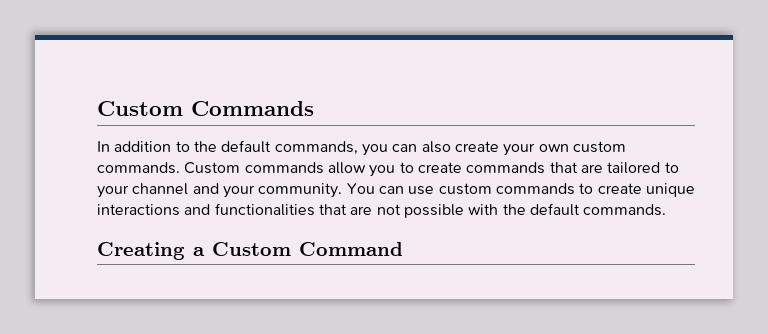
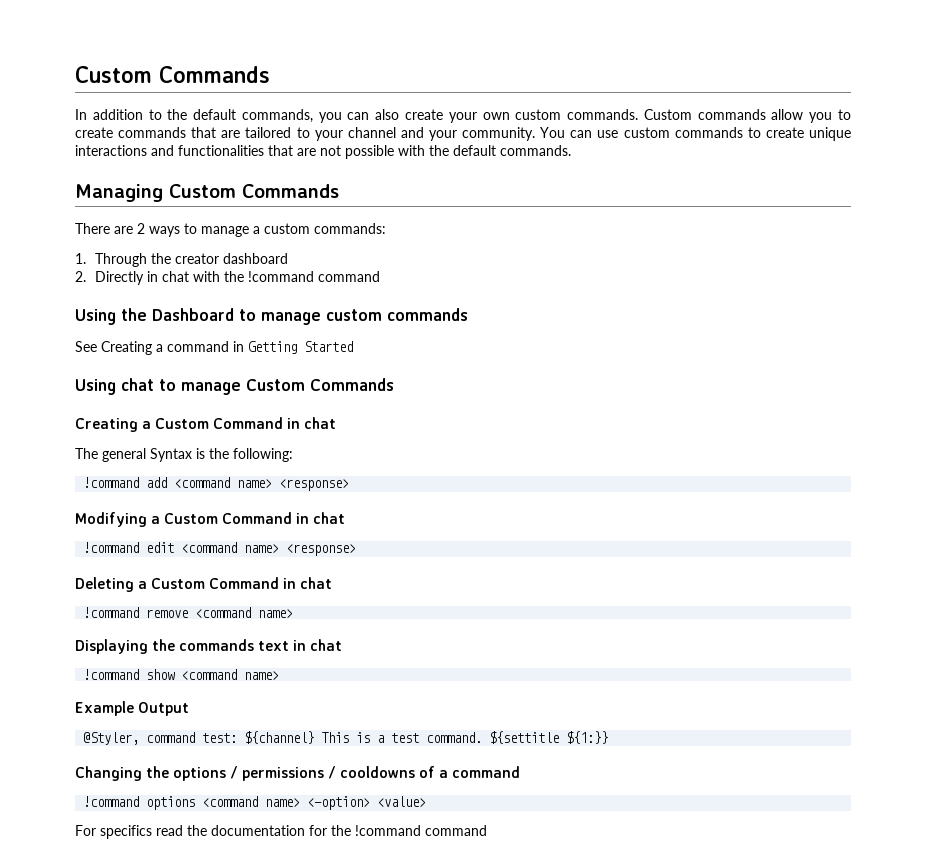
[97,242,403,260] Creating a Custom Command -> [75,184,339,202] [75,223,386,237] [75,253,289,267] [75,271,381,285] [75,308,468,325] [75,341,353,355] [75,378,394,395] [75,417,337,432] [75,448,293,462] [83,477,350,491] [75,512,346,527] [83,542,357,556] [75,577,333,592] [83,607,294,618] [75,639,343,654] [83,669,280,680] [75,701,190,716] [83,731,609,745] [75,766,521,781] [83,796,427,810] [75,825,487,839] Managing Custom Commands // There are 2 ways to manage a custom commands: // 1. Through the creator dashboard // 2. Directly in chat with the !command command // Using the Dashboard to manage custom commands // See Creating a command in Getting Started // Using chat to manage Custom Commands // Creating a Custom Command in chat // The general Syntax is the following: // !command add <command name> <response> // Modifying a Custom Command in chat // !command edit <command name> <response> // Deleting a Custom Command in chat // !command remove <command name> // Displaying the commands text in chat // !command show <command name> // Example Output // @Styler, command test: ${channel} This is a test command. ${settitle ${1:}} // Changing the options / permissions / cooldowns of a command // !command options <command name> <-option> <value> // For specifics read the documentation for the !command command

